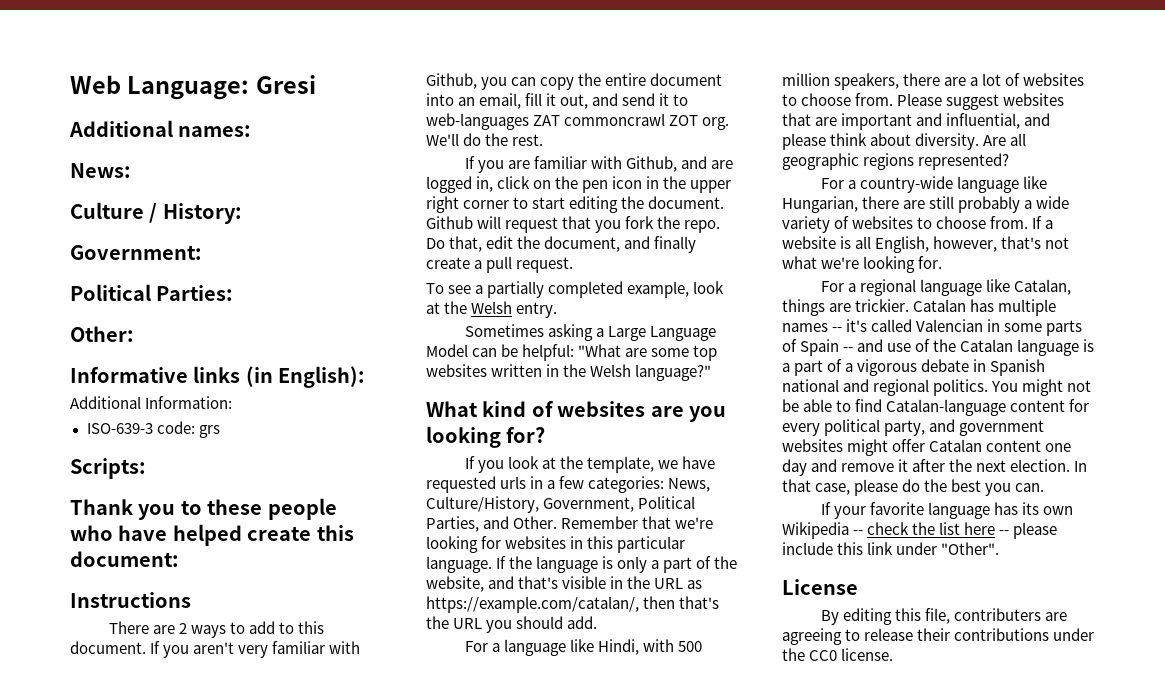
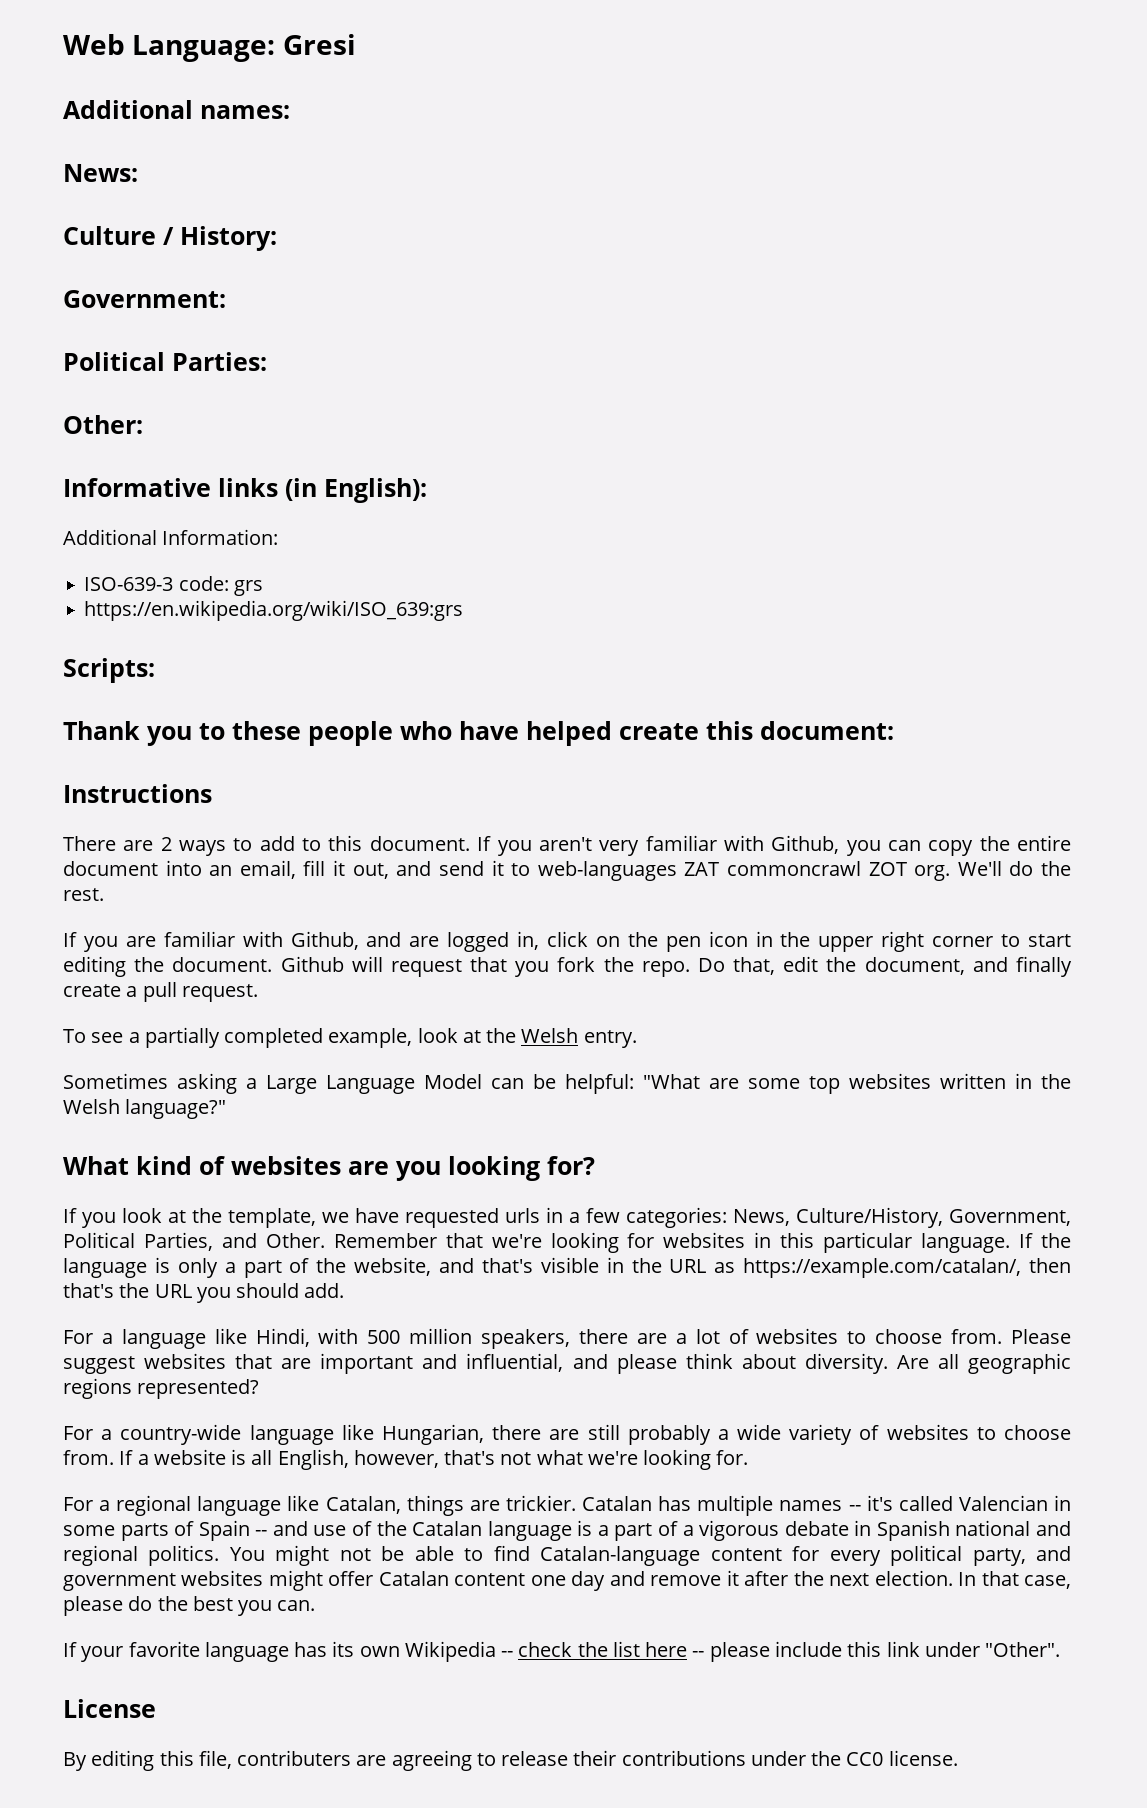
(220, 431) none -> [84,600,464,621] // https://en.wikipedia.org/wiki/ISO_639:grs

